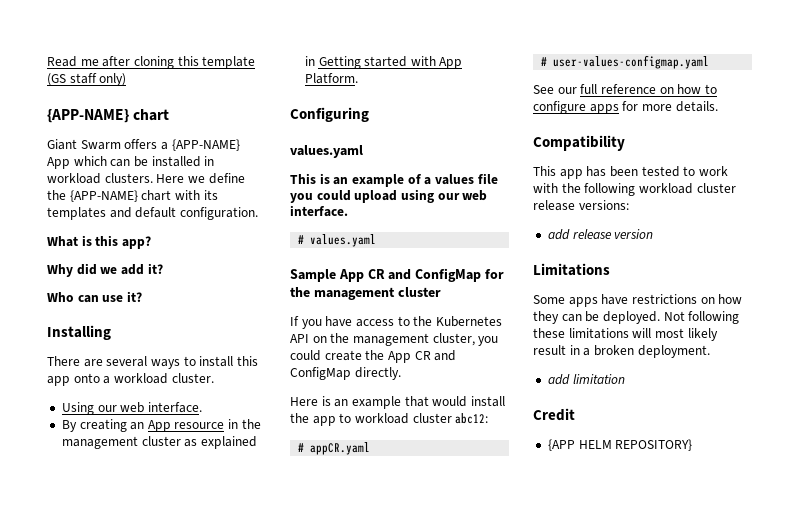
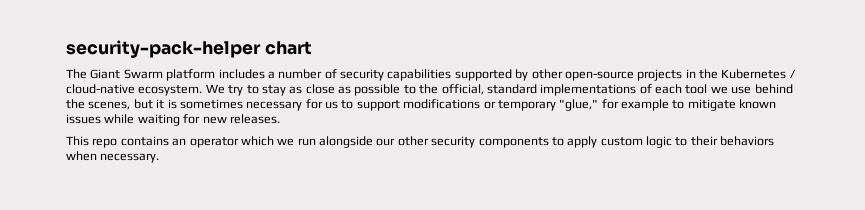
[47,56,256,69] [47,73,127,86] [47,109,129,123] Read me after cloning this template (GS staff only) // {APP-NAME} -> [66,40,261,58] security-pack-helper
(170, 115) none -> [66,69,87,79] The
[124,139,240,151] [47,156,215,169] [47,173,245,184] [47,190,218,202] [47,207,258,220] [47,235,151,249] [47,263,163,277] [47,291,142,303] [47,325,111,340] [47,356,258,369] [47,373,214,386] [61,402,202,415] [61,419,261,432] [61,436,257,449] [304,56,463,69] [304,73,358,84] [290,107,369,122] [290,145,363,158] [290,173,498,187] [290,189,488,203] [290,205,348,217] [298,234,377,247] [290,268,504,282] [290,287,441,300] [290,316,502,329] [290,333,499,346] [290,350,457,363] [290,367,401,380] [290,396,505,409] [290,413,489,426] [298,442,371,455] [541,55,710,69] [533,84,717,94] [533,101,718,114] [533,135,625,151] [533,166,728,179] [533,183,736,196] [533,200,629,211] [547,229,654,240] [533,263,610,276] [533,294,743,307] [533,311,740,324] [533,328,718,341] [533,345,710,358] [547,374,625,385] [533,408,575,421] [547,439,693,451] offers a {APP-NAME} App which can be installed in workload clusters. Here we define the {APP-NAME} chart with its templates and default configuration. // What is this app? // Why did we add it? // Who can use it? // Installing // There are several ways to install this app onto a workload cluster. // Using our web interface. // By creating an App resource in the management cluster as explained in Getting started with App Platform. // Configuring // values.yaml // This is an example of a values file you could upload using our web interface. // # values.yaml // Sample App CR and ConfigMap for the management cluster // If you have access to the Kubernetes API on the management cluster, you could create the App CR and ConfigMap directly. // Here is an example that would install the app to workload cluster abc12: // # appCR.yaml // # user-values-configmap.yaml // See our full reference on how to configure apps for more details. // Compatibility // This app has been tested to work with the following workload cluster release versions: // add release version // Limitations // Some apps have restrictions on how they can be deployed. Not following these limitations will most likely result in a broken deployment. // add limitation // Credit // {APP HELM REPOSITORY} -> [166,69,796,81] [66,84,793,96] [66,99,777,111] [66,114,280,126] [66,136,775,148] [66,151,160,163] platform includes a number of security capabilities supported by other open-source projects in the Kubernetes / cloud-native ecosystem. We try to stay as close as possible to the official, standard implementations of each tool we use behind the scenes, but it is sometimes necessary for us to support modifications or temporary "glue," for example to mitigate known issues while waiting for new releases. // This repo contains an operator which we run alongside our other security components to apply custom logic to their behaviors when necessary.

